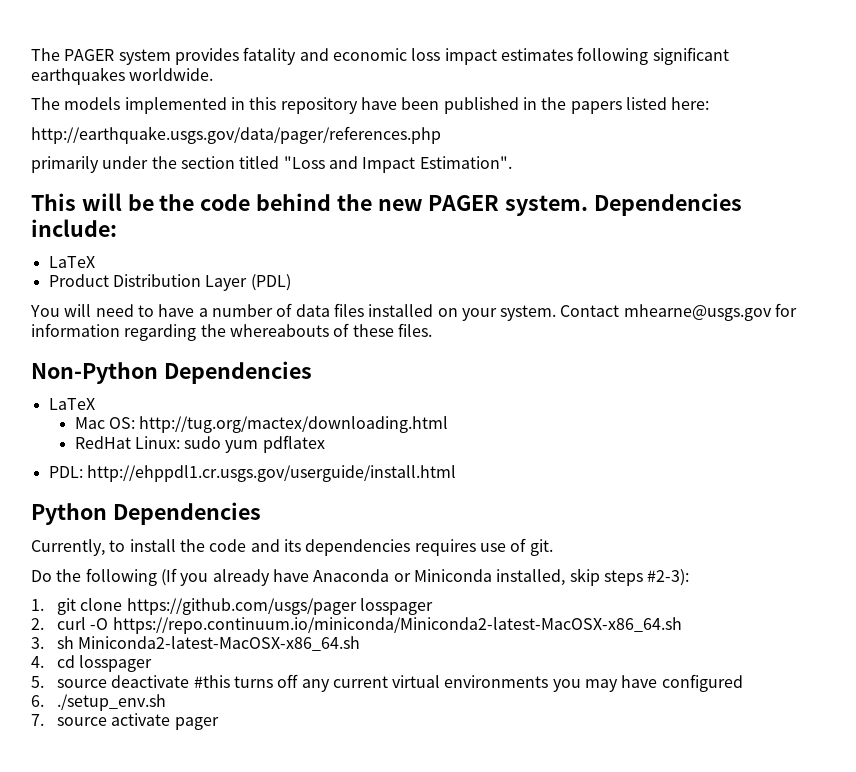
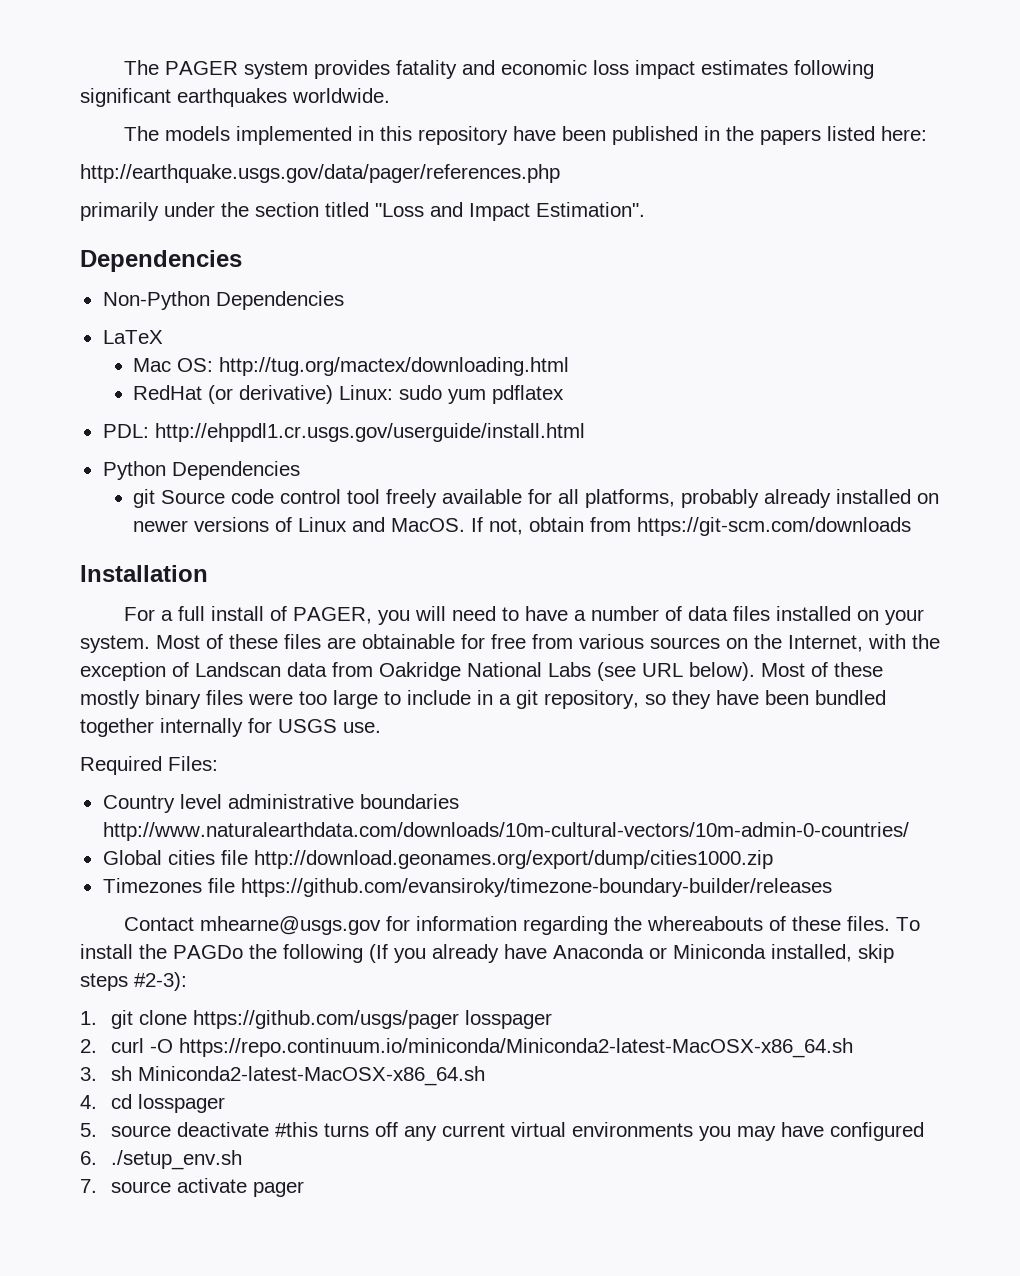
[31,193,743,216] [31,219,117,237] [48,256,95,268] [48,274,291,291] [30,305,60,317] This will be the code behind the new PAGER system. Dependencies include: // LaTeX // Product Distribution Layer (PDL) // You -> [80,250,242,272] [102,291,344,310] [102,330,163,344] [133,357,570,376] [133,385,565,404] [102,423,585,442] [102,461,300,480] [133,489,940,508] [133,517,912,536] [80,565,208,582] [123,606,410,625] Dependencies // Non-Python Dependencies // LaTeX // Mac OS: http://tug.org/mactex/downloading.html // RedHat (or derivative) Linux: sudo yum pdflatex // PDL: http://ehppdl1.cr.usgs.gov/userguide/install.html // Python Dependencies // git Source code control tool freely available for all platforms, probably already installed on newer versions of Linux and MacOS. If not, obtain from https://git-scm.com/downloads // Installation // For a full install of PAGER, you
(557, 313) none -> [156,634,940,652] [80,662,883,681] [80,690,886,709] [80,718,381,737] [80,756,218,775] [102,794,459,813] [102,822,909,841] [102,850,773,869] [102,878,832,897] Most of these files are obtainable for free from various sources on the Internet, with the exception of Landscan data from Oakridge National Labs (see URL below). Most of these mostly binary files were too large to include in a git repository, so they have been bundled together internally for USGS use. // Required Files: // Country level administrative boundaries http://www.naturalearthdata.com/downloads/10m-cultural-vectors/10m-admin-0-countries/ // Global cities file http://download.geonames.org/export/dump/cities1000.zip // Timezones file https://github.com/evansiroky/timezone-boundary-builder/releases //
[31,361,312,384] [48,398,95,410] [74,416,449,433] [74,435,325,453] [48,465,456,482] [31,502,261,525] [31,538,553,556] [31,570,52,582] // Non-Python Dependencies // LaTeX // Mac OS: http://tug.org/mactex/downloading.html // RedHat Linux: sudo yum pdflatex // PDL: http://ehppdl1.cr.usgs.gov/userguide/install.html // Python Dependencies // Currently, to install the code and its dependencies requires use of git. // Do -> [895,917,920,931] [80,944,243,959] To install the PAGDo

